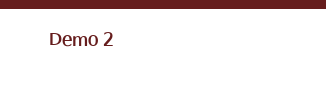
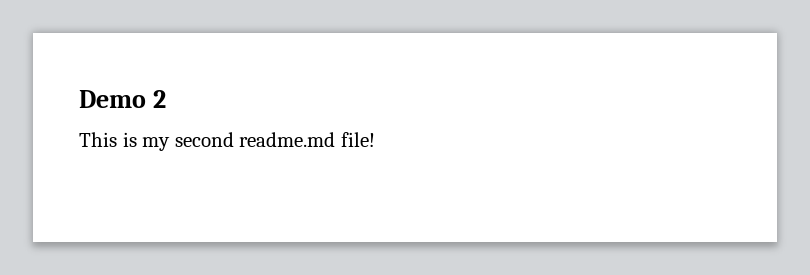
(114, 39) none -> [79,132,375,151] // This is my second readme.md file!

